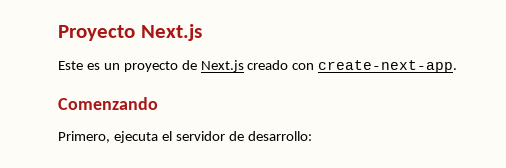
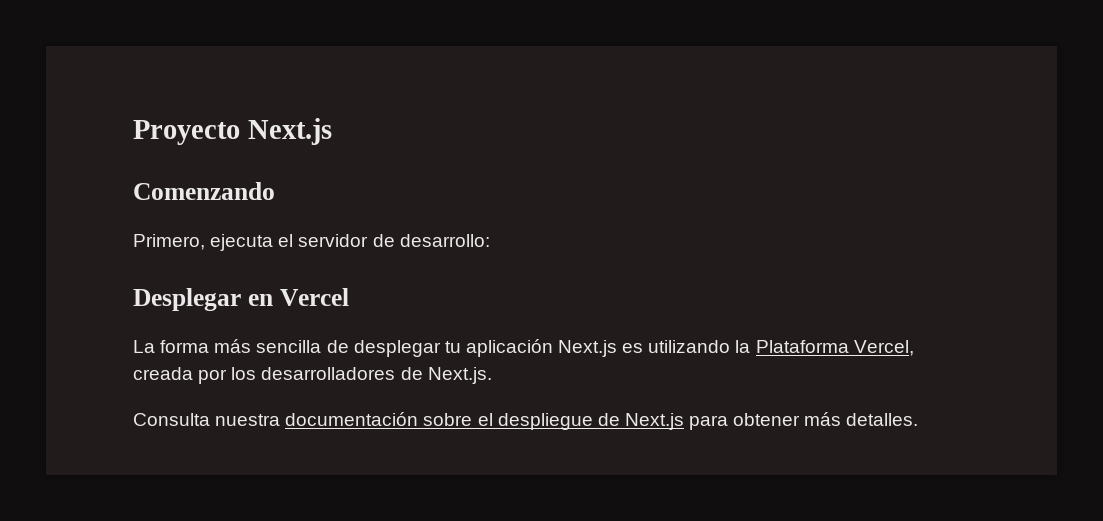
[58,60,458,73] // Este es un proyecto de Next.js creado con create-next-app. -> (332, 131) none
(312, 136) none -> [133,288,349,311] [133,339,914,357] [133,367,492,384] [133,412,919,430] // Desplegar en Vercel // La forma más sencilla de desplegar tu aplicación Next.js es utilizando la Plataforma Vercel, creada por los desarrolladores de Next.js. // Consulta nuestra documentación sobre el despliegue de Next.js para obtener más detalles.

